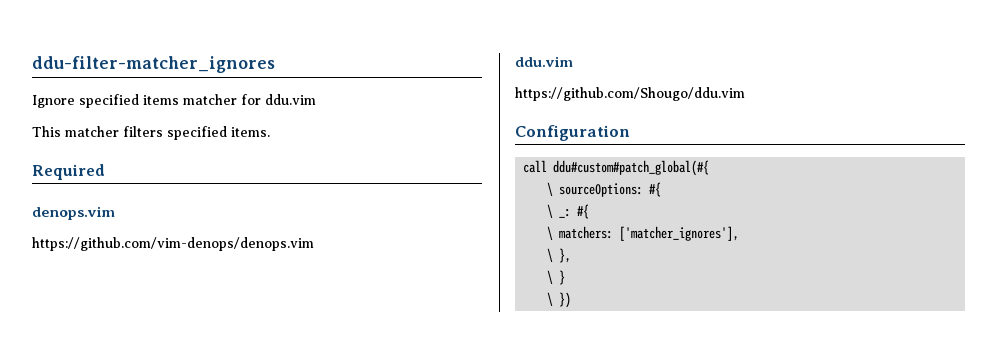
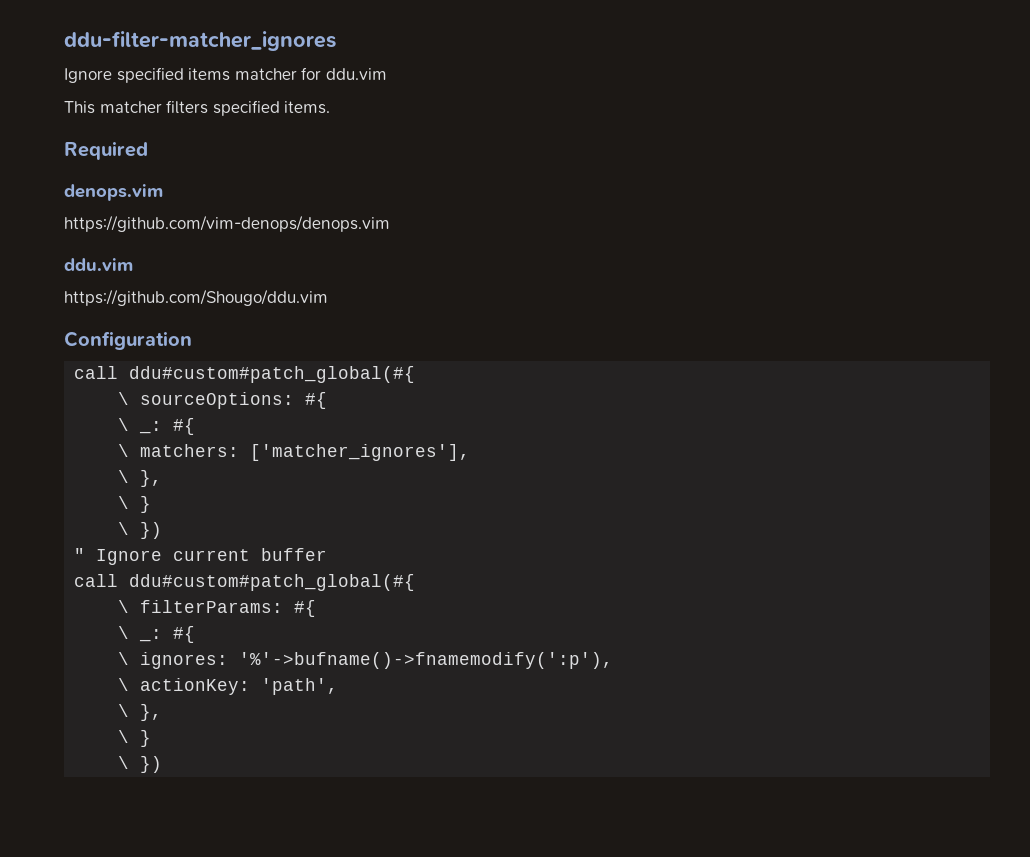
(572, 300) none -> [74,548,328,565] [74,574,416,591] [118,600,317,617] [118,626,196,643] [118,652,614,669] [118,678,339,695] [118,704,163,721] [118,730,152,747] [118,756,163,773] // " Ignore current buffer // call ddu#custom#patch_global(#{ // \ filterParams: #{ // \ _: #{ // \ ignores: '%'->bufname()->fnamemodify(':p'), // \ actionKey: 'path', // \ }, // \ } // \ })

